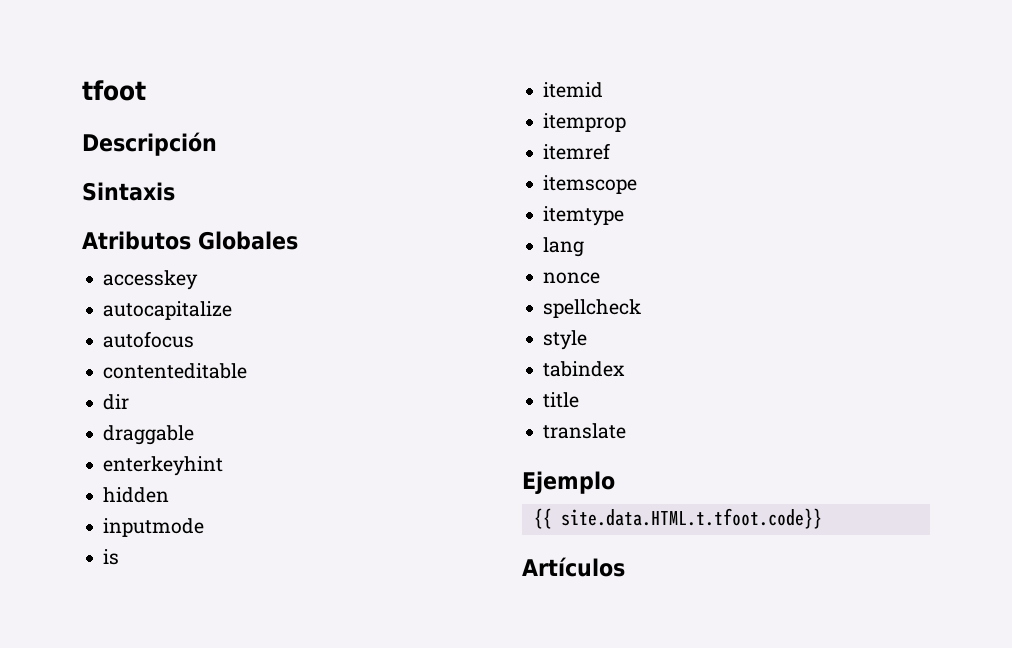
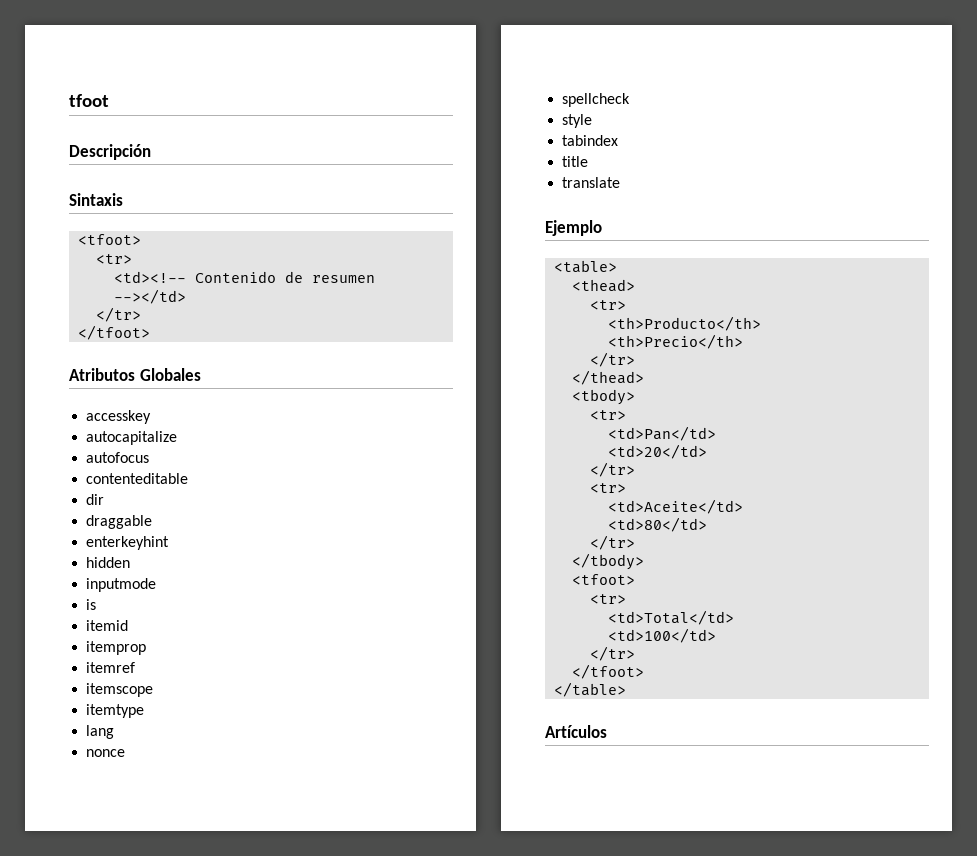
(175, 191) none -> [78,234,142,245] [96,254,133,264] [114,271,376,283] [114,289,187,304] [96,307,142,322] [78,325,151,340] // <tfoot> // <tr> // <td><!-- Contenido de resumen --></td> // </tr> // </tfoot>
[533,508,822,529] {{ site.data.HTML.t.tfoot.code}} -> [554,260,618,273] [572,279,636,292] [590,300,627,310] [608,316,762,331] [608,334,744,349] [590,352,636,367] [572,370,645,385] [572,389,636,405] [590,410,627,420] [608,426,717,441] [608,444,708,459] [590,462,636,477] [590,483,627,493] [608,499,744,514] [608,517,708,532] [590,535,636,550] [572,553,645,570] [572,574,636,585] [590,594,627,604] [608,610,735,625] [608,628,717,643] [590,646,636,661] [572,664,645,679] [554,682,627,697] <table> // <thead> // <tr> // <th>Producto</th> // <th>Precio</th> // </tr> // </thead> // <tbody> // <tr> // <td>Pan</td> // <td>20</td> // </tr> // <tr> // <td>Aceite</td> // <td>80</td> // </tr> // </tbody> // <tfoot> // <tr> // <td>Total</td> // <td>100</td> // </tr> // </tfoot> // </table>

